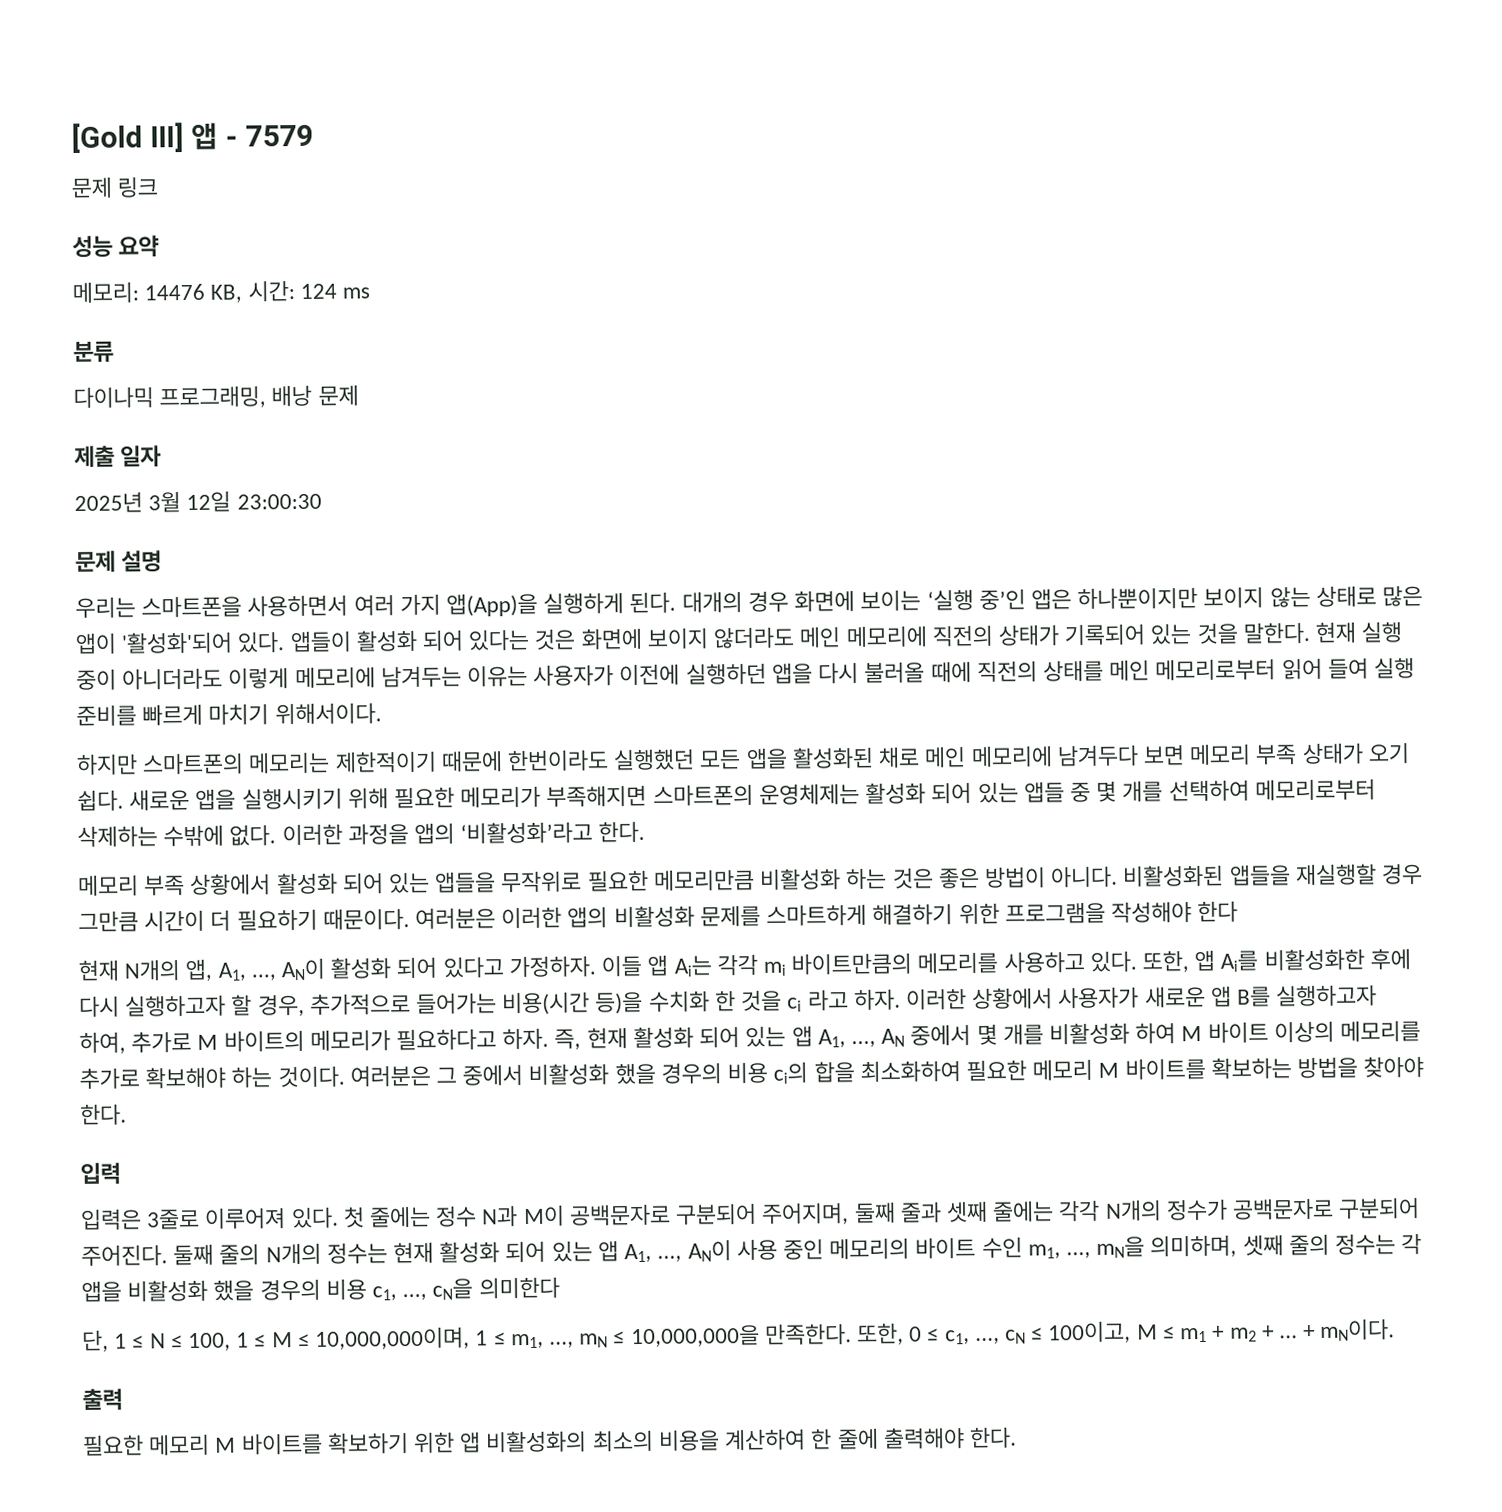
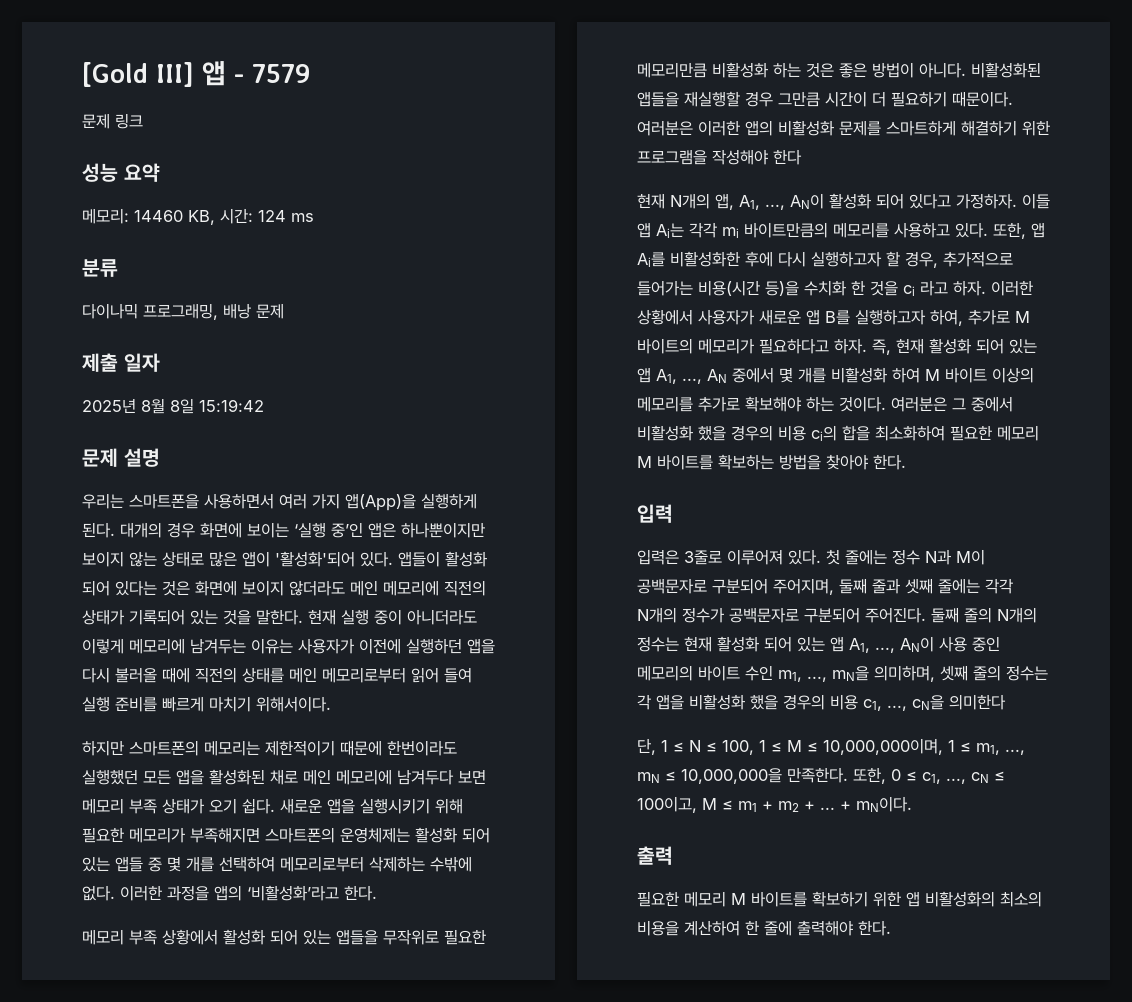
[144,283,206,301] 14476 -> [134,210,183,222] 14460
[148,490,322,513] 3월 12일 23:00:30 -> [141,398,264,414] 8월 8일 15:19:42

